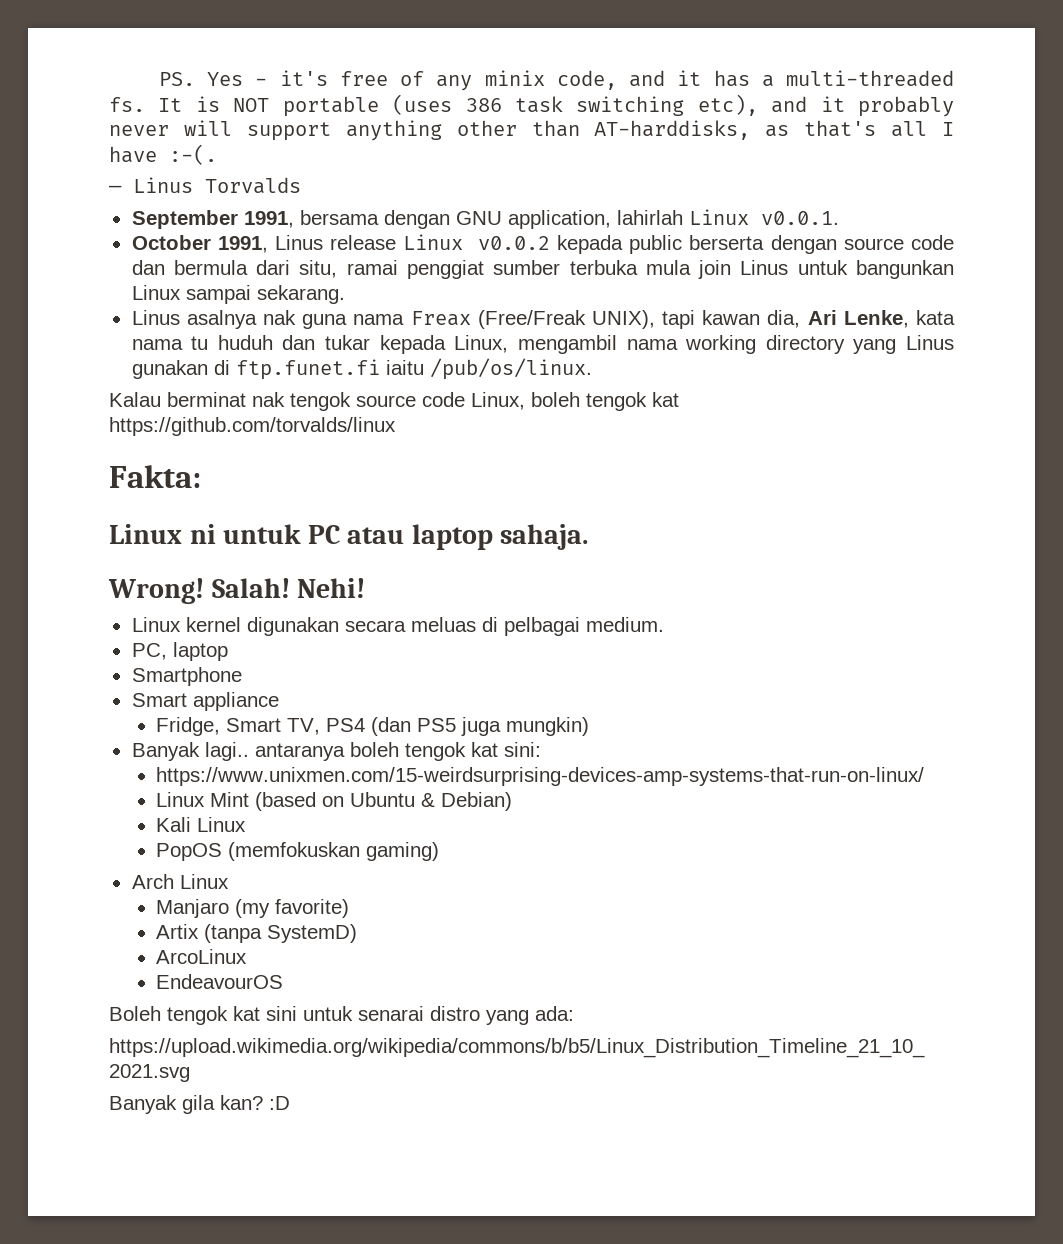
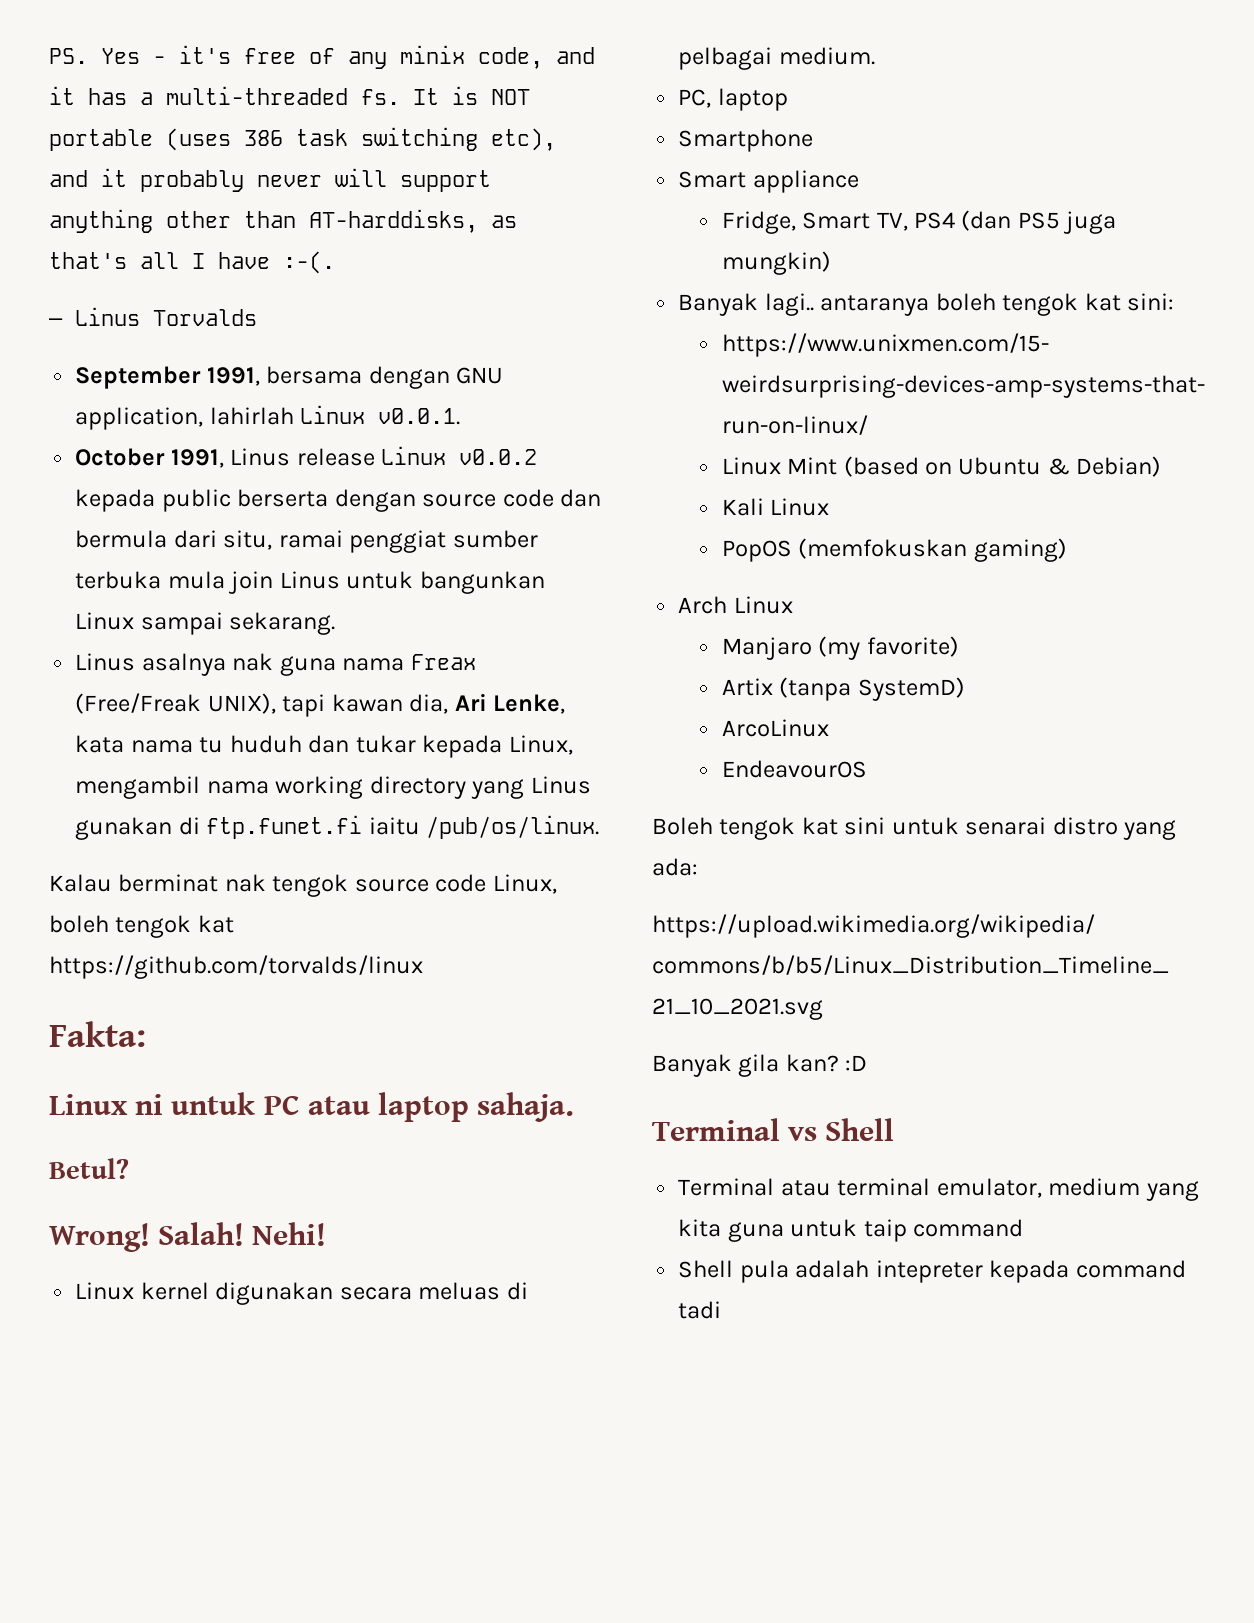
(589, 537) none -> [49,1158,129,1179] // Betul?
(290, 1103) none -> [652,1118,895,1141] [678,1178,1199,1201] [678,1219,1024,1242] [678,1260,1186,1283] [678,1301,722,1319] // Terminal vs Shell // Terminal atau terminal emulator, medium yang kita guna untuk taip command // Shell pula adalah intepreter kepada command tadi

